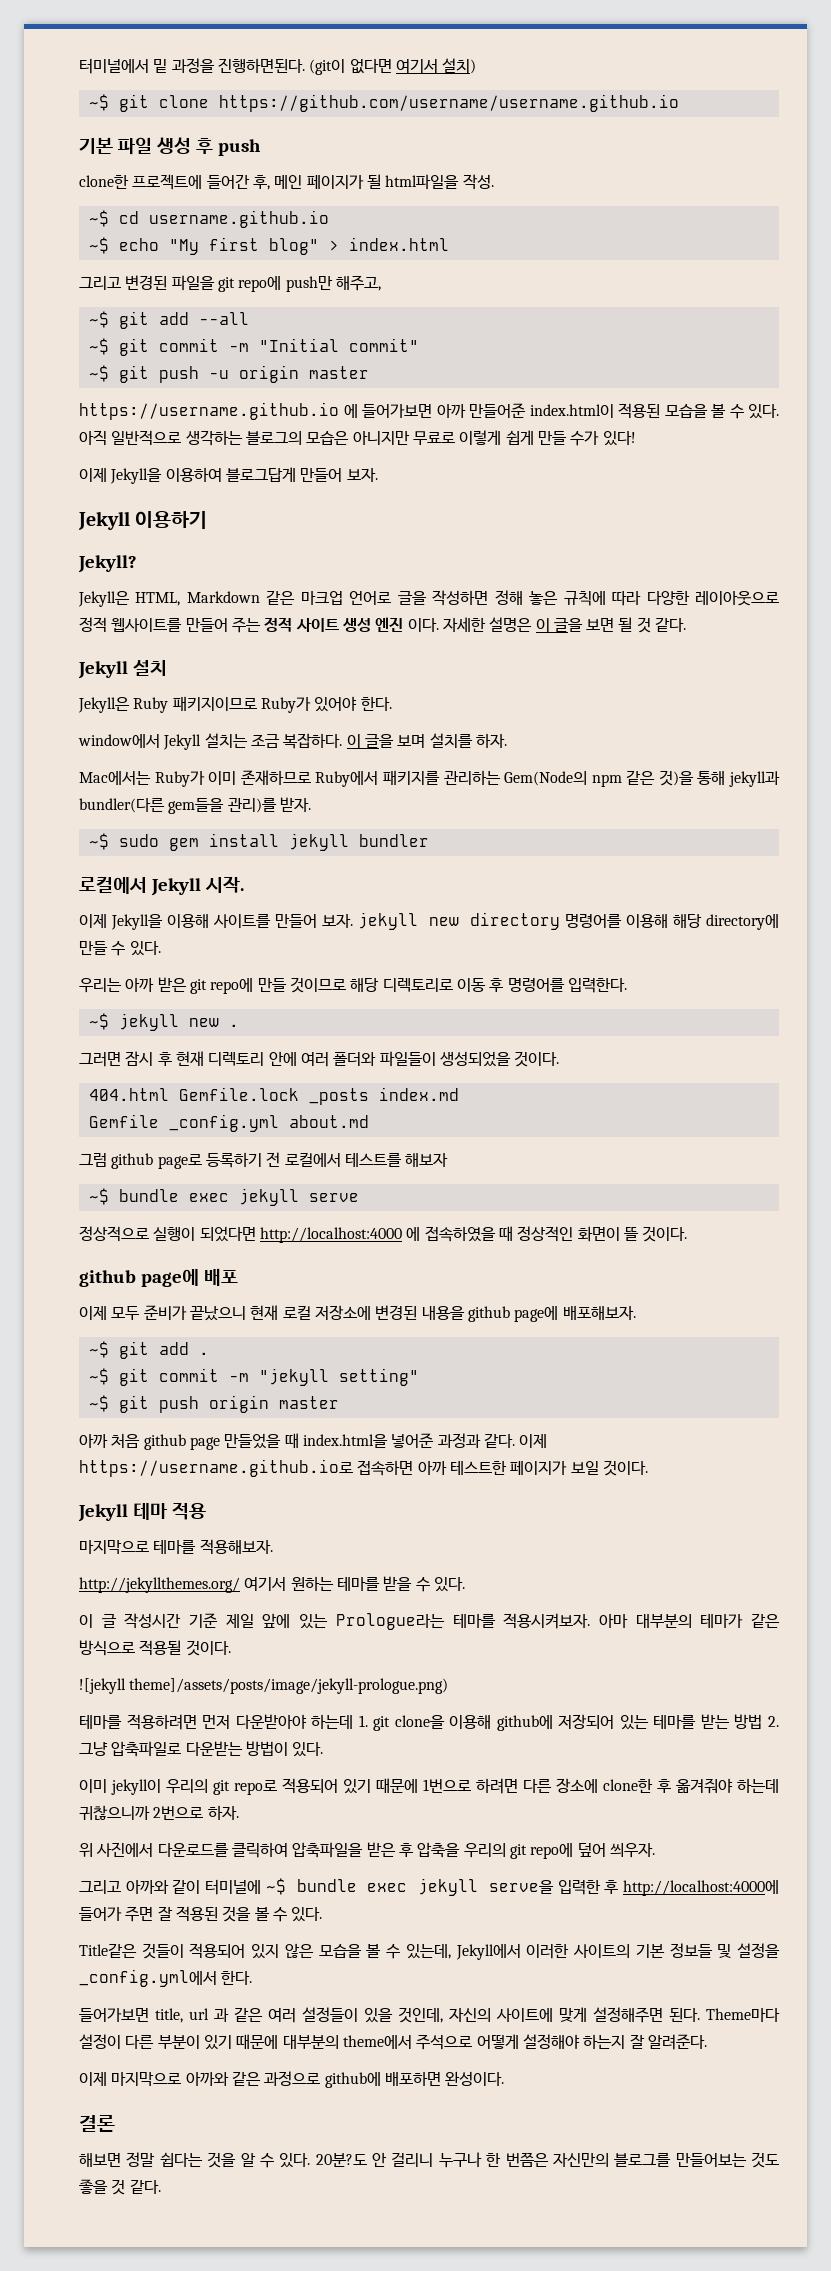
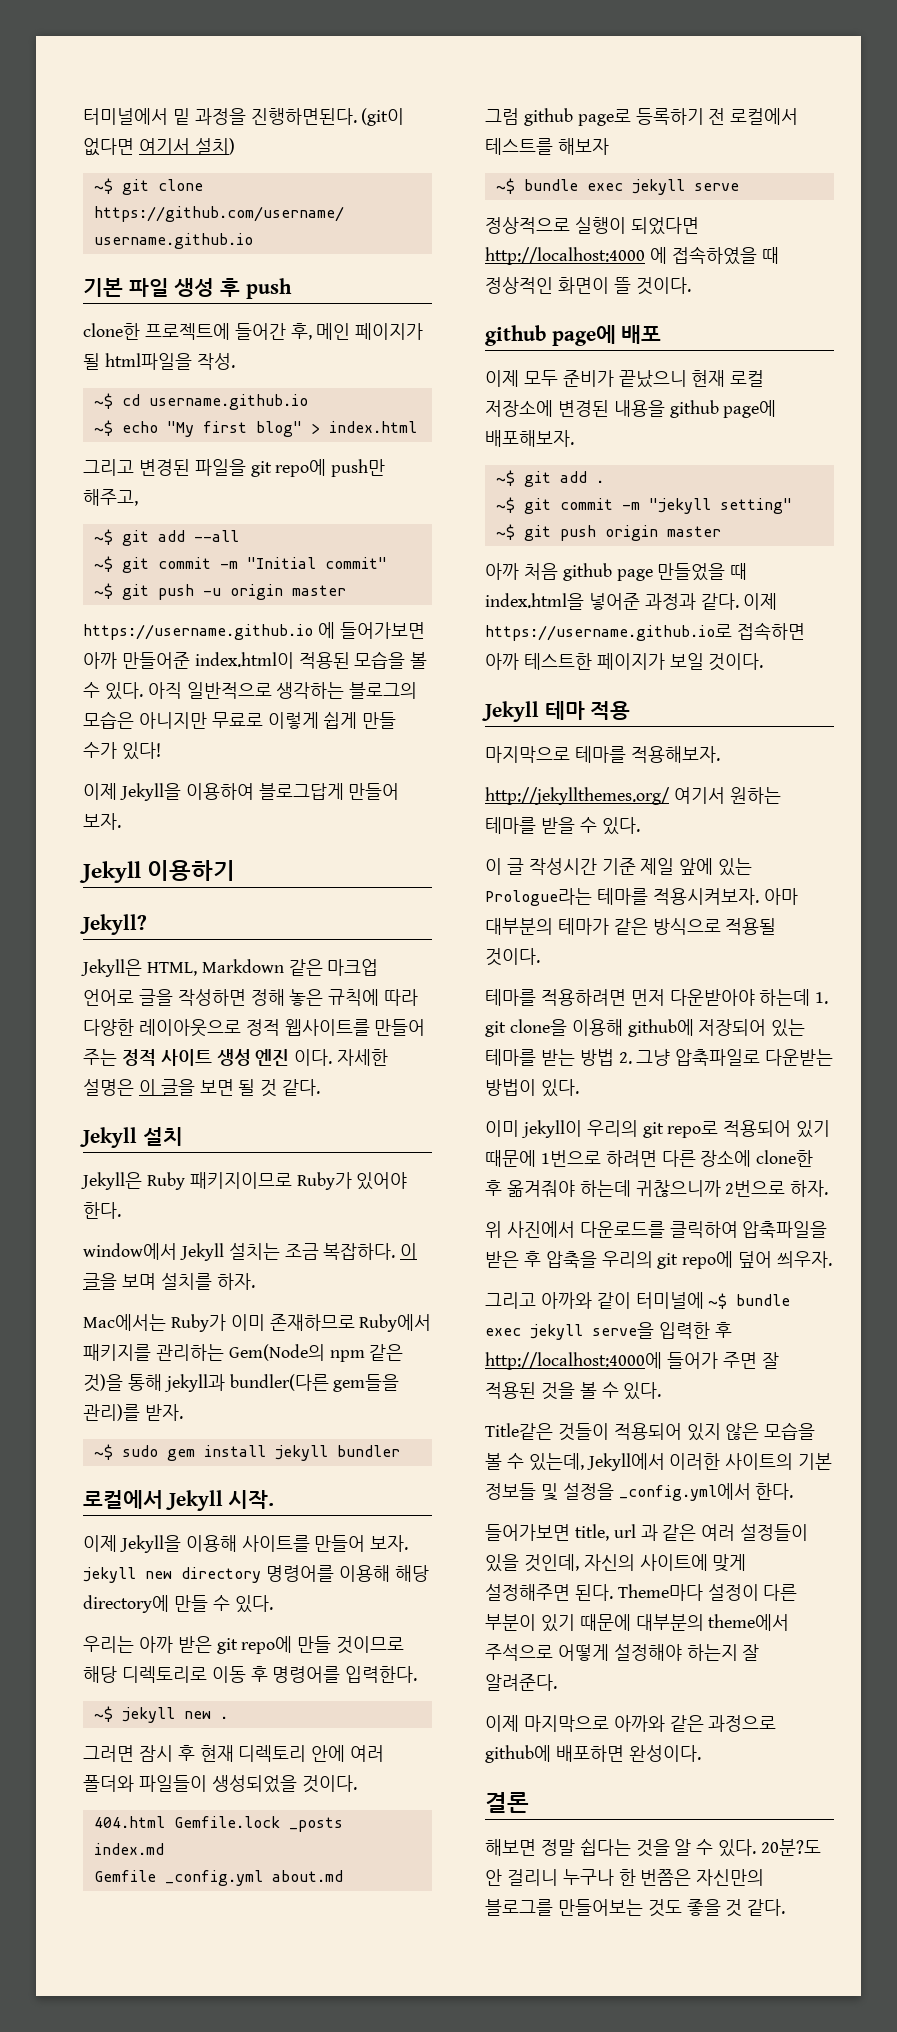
[79,1678,449,1694] // ![jekyll theme]/assets/posts/image/jekyll-prologue.png) -> (540, 957) none

